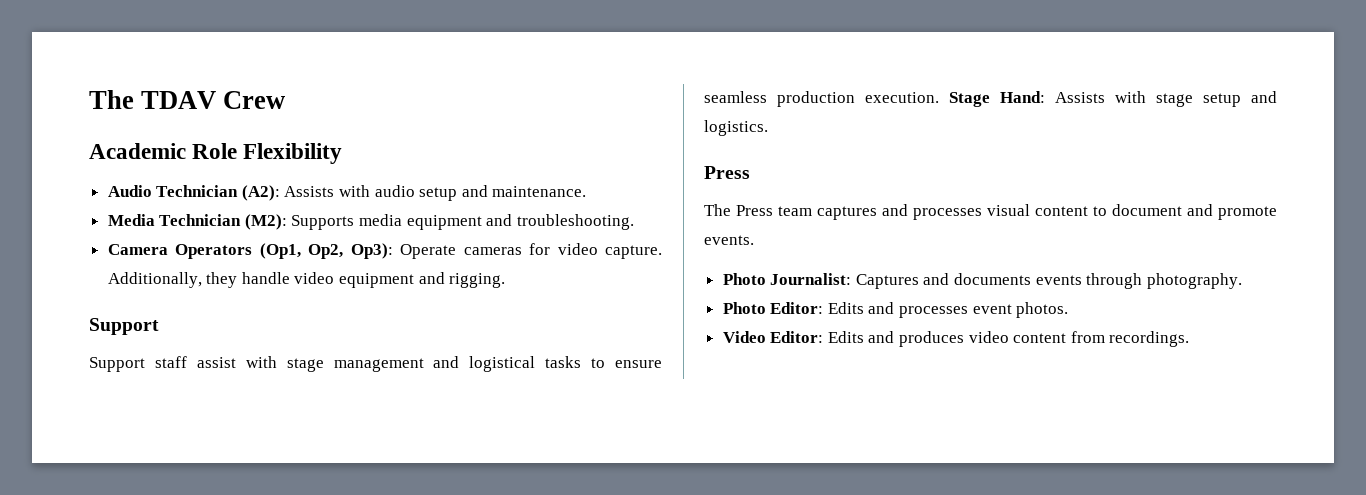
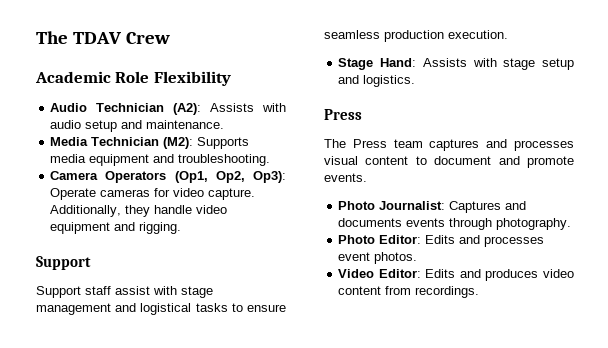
(939, 97) none -> (508, 34) //

